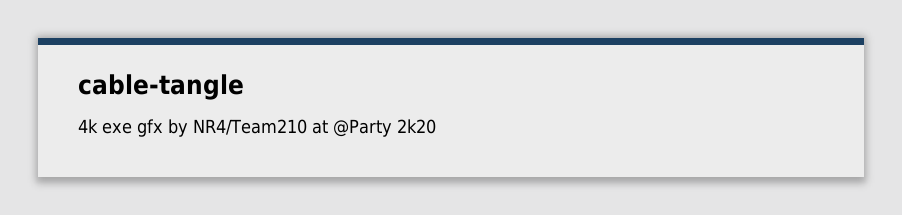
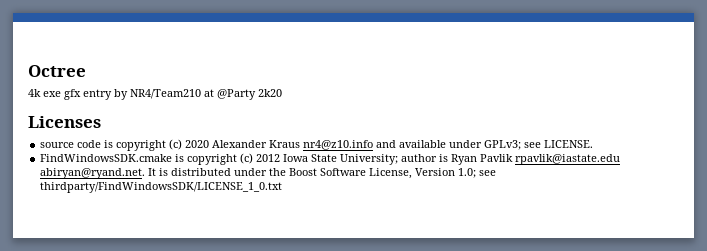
[78,74,244,100] cable-tangle -> [28,65,86,77] Octree
(163, 128) none -> [83,89,112,100] entry
(436, 126) none -> [28,116,101,128] [40,139,594,151] [40,153,621,165] [40,168,497,179] [40,182,283,193] // Licenses // source code is copyright (c) 2020 Alexander Kraus nr4@z10.info and available under GPLv3; see LICENSE. // FindWindowsSDK.cmake is copyright (c) 2012 Iowa State University; author is Ryan Pavlik rpavlik@iastate.edu abiryan@ryand.net. It is distributed under the Boost Software License, Version 1.0; see thirdparty/FindWindowsSDK/LICENSE_1_0.txt

